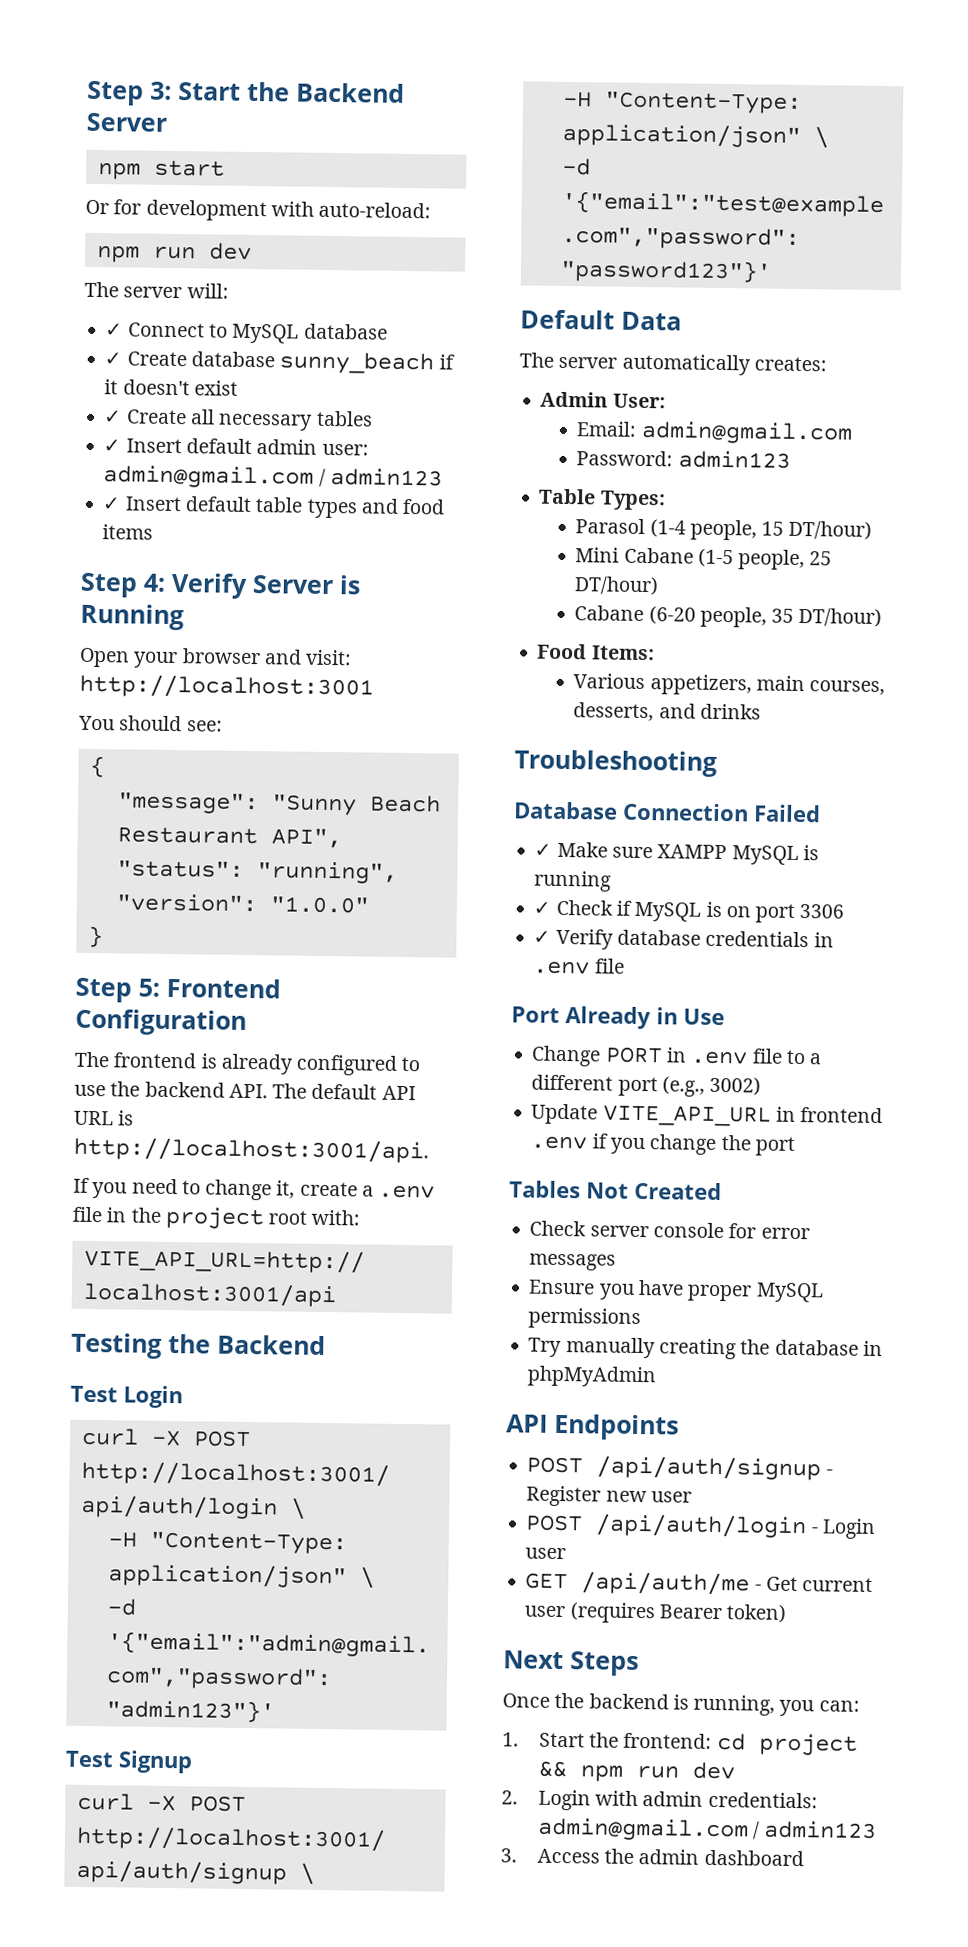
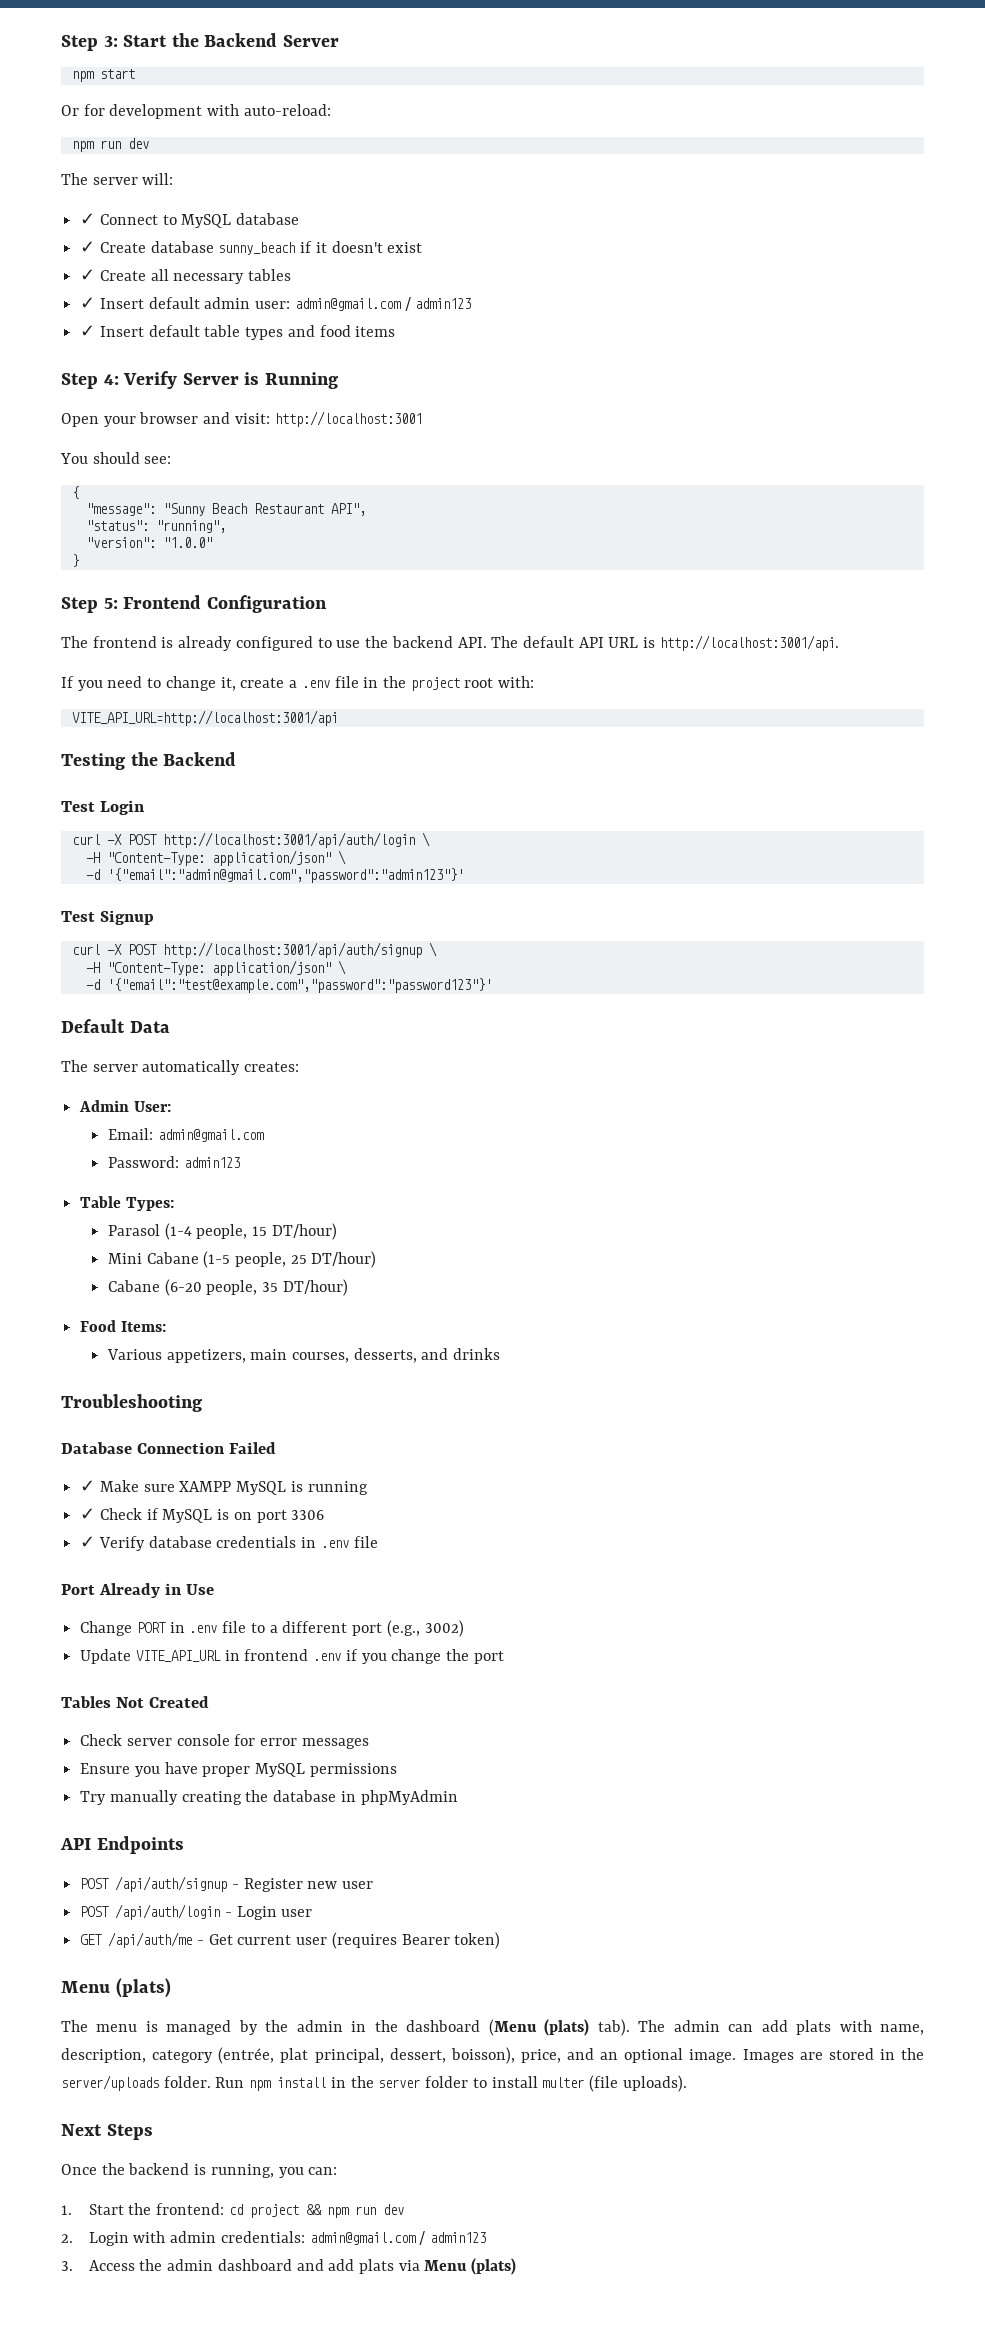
(787, 1613) none -> [61,1978,171,1998] [61,2019,925,2036] [61,2047,924,2064] [61,2075,687,2092] // Menu (plats) // The menu is managed by the admin in the dashboard (Menu (plats) tab). The admin can add plats with name, description, category (entrée, plat principal, dessert, boisson), price, and an optional image. Images are stored in the server/uploads folder. Run npm install in the server folder to install multer (file uploads).
(804, 1858) none -> [296,2258,517,2275] and add plats via Menu (plats)

